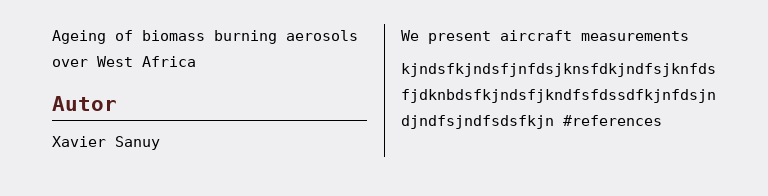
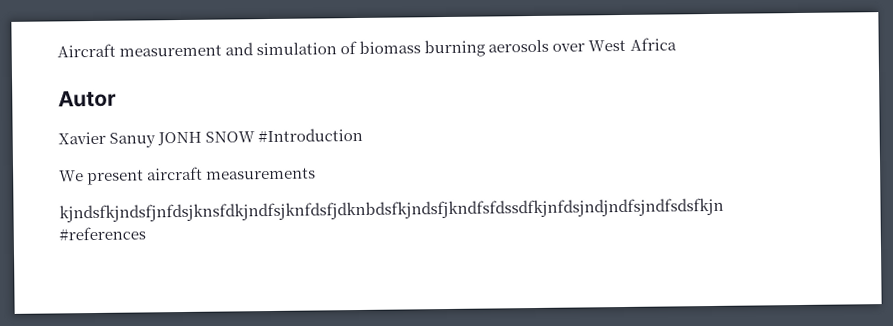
[52,30,106,44] Ageing -> [57,42,338,58] Aircraft measurement and simulation
(160, 143) none -> [157,127,364,146] JONH SNOW #Introduction

